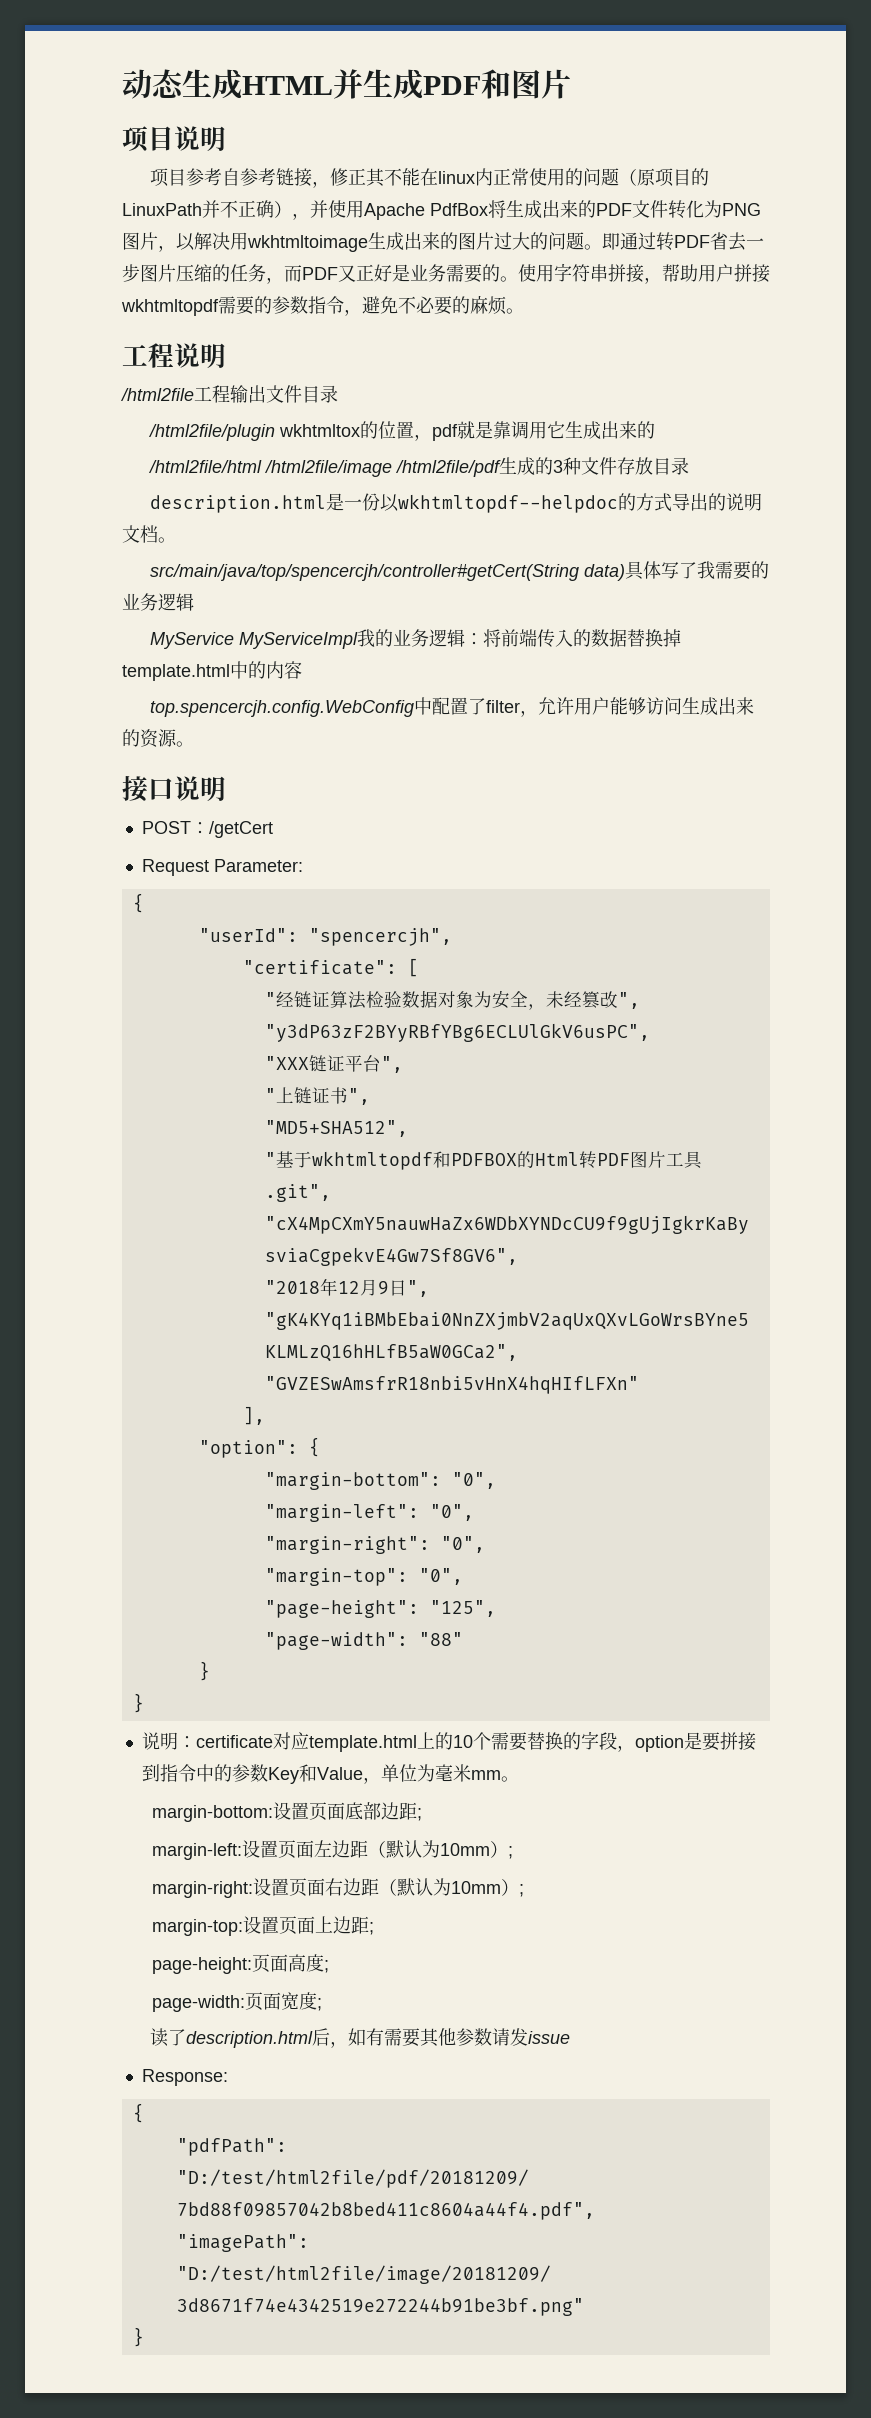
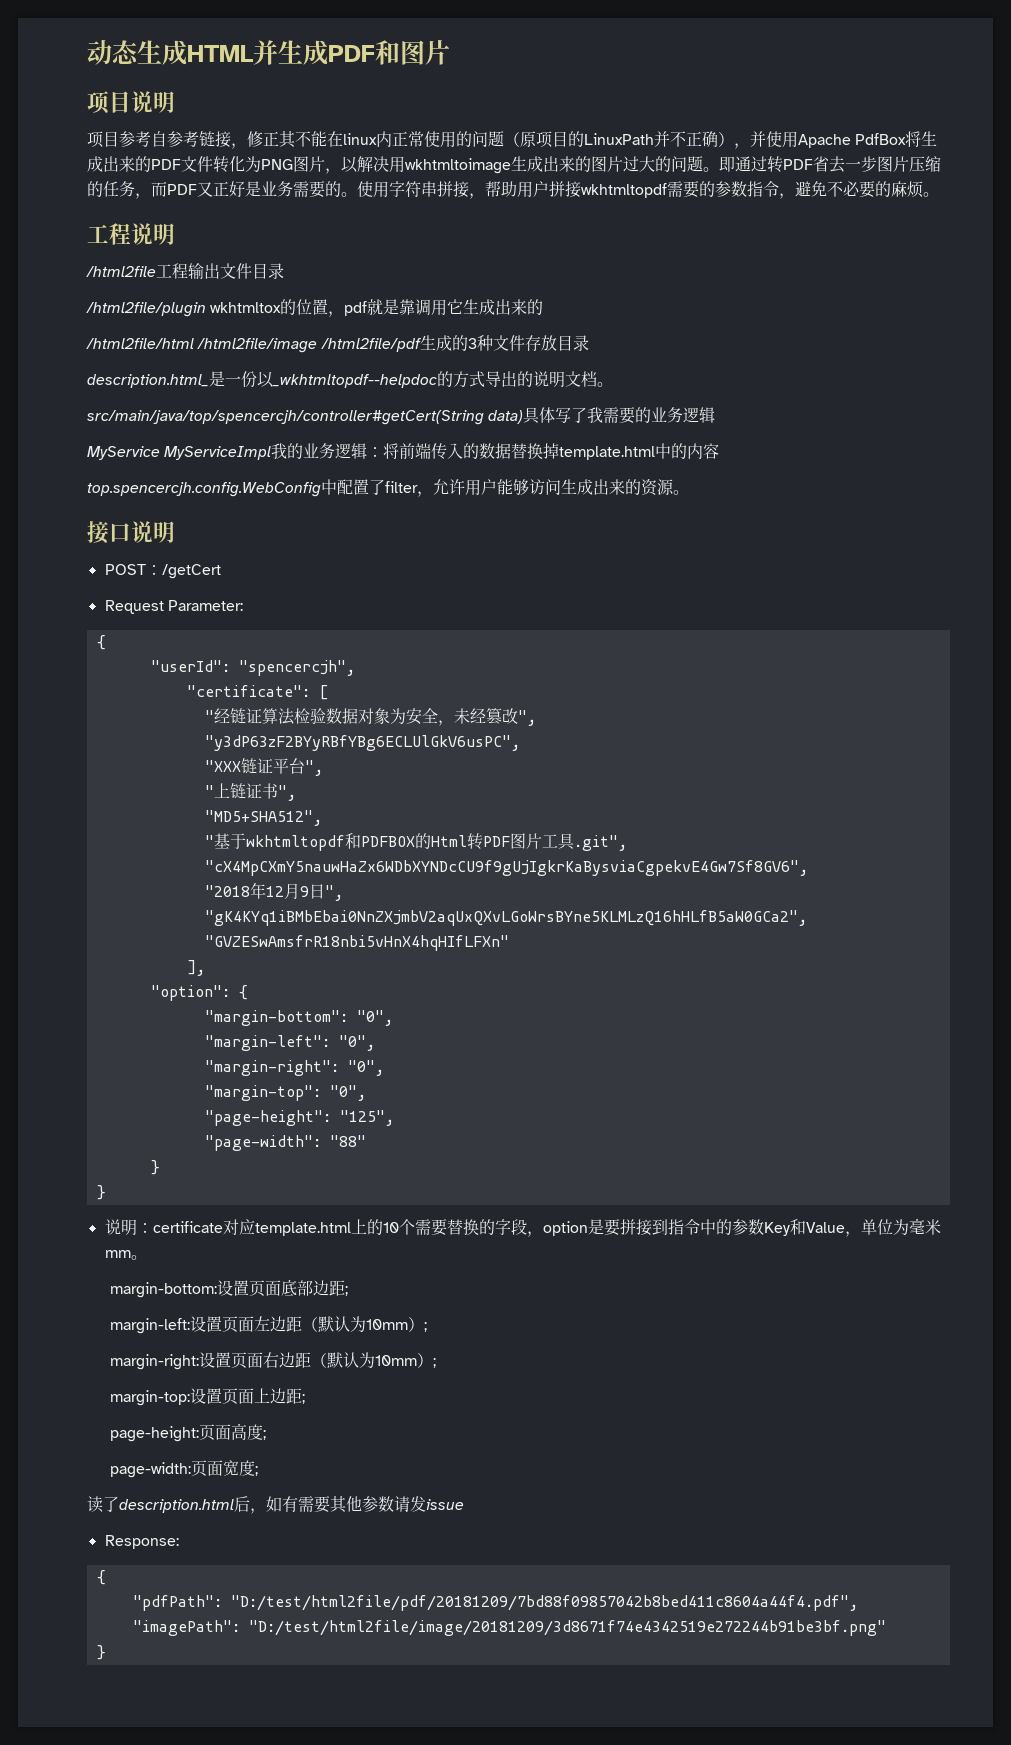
[150,495,327,513] description.html -> [87,374,209,388] description.html_
[398,494,619,513] wkhtmltopdf--helpdoc -> [272,374,437,388] _wkhtmltopdf--helpdoc

